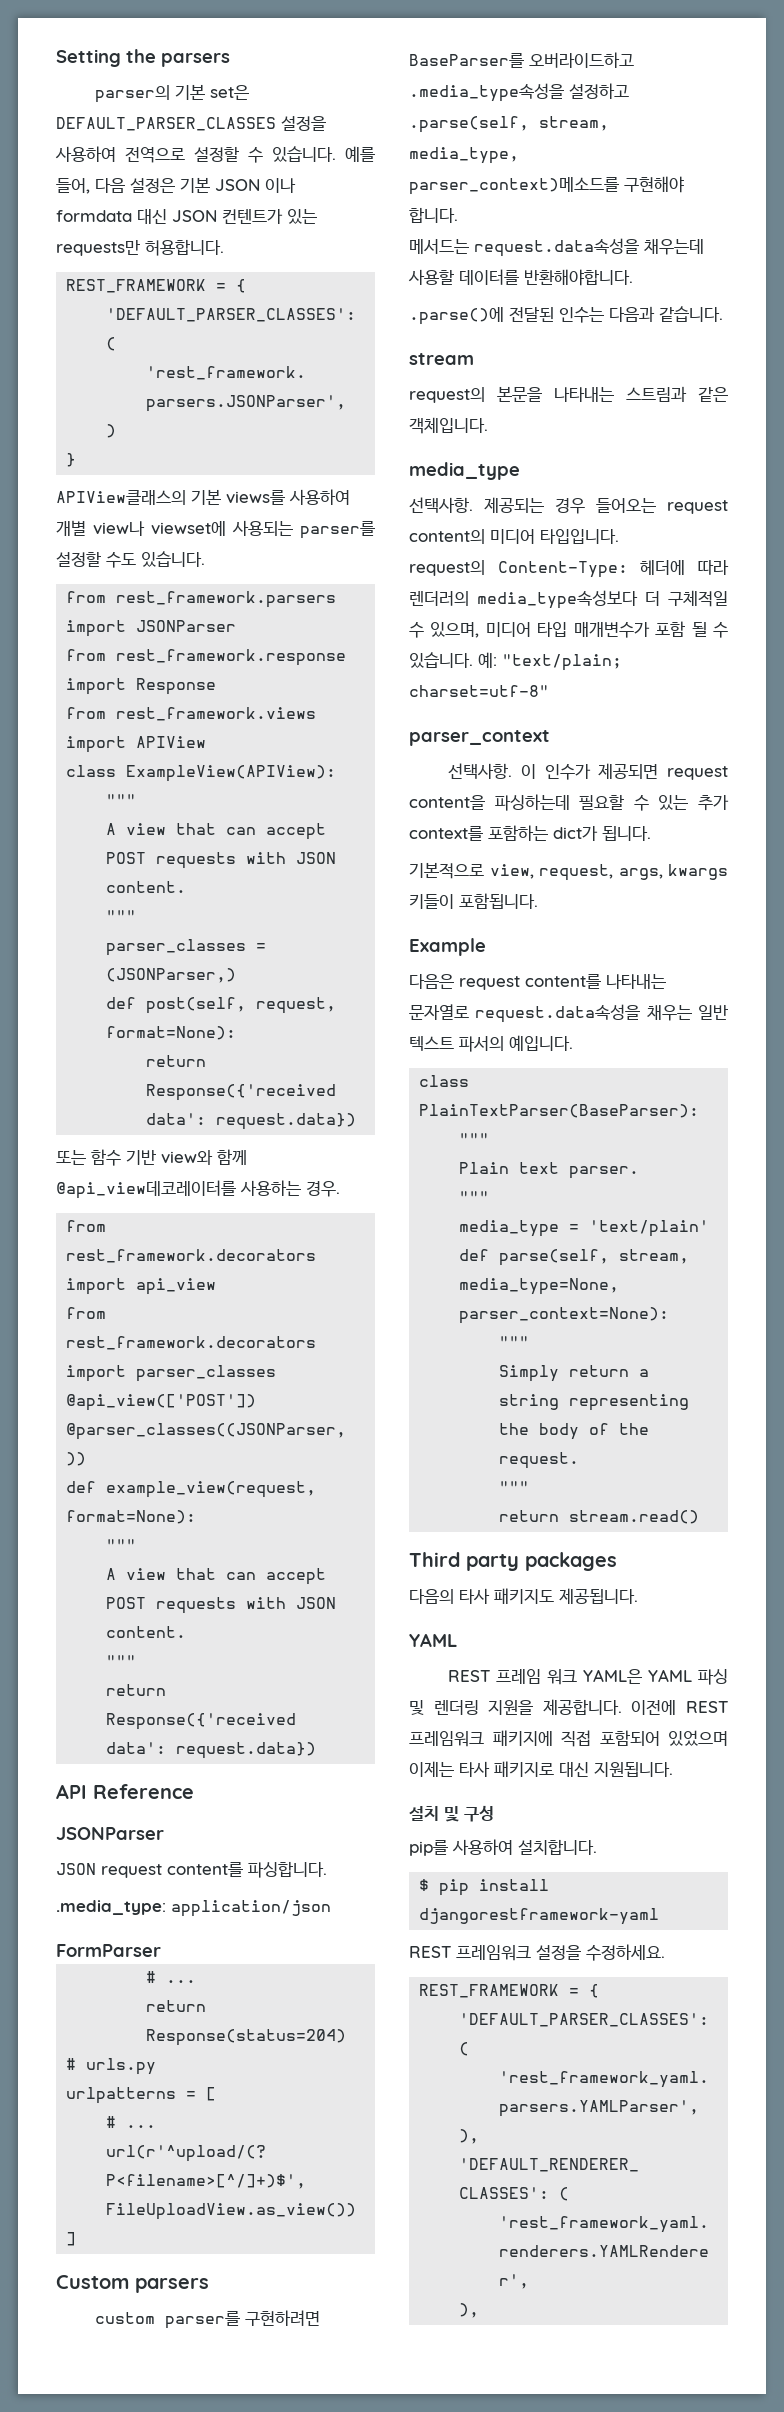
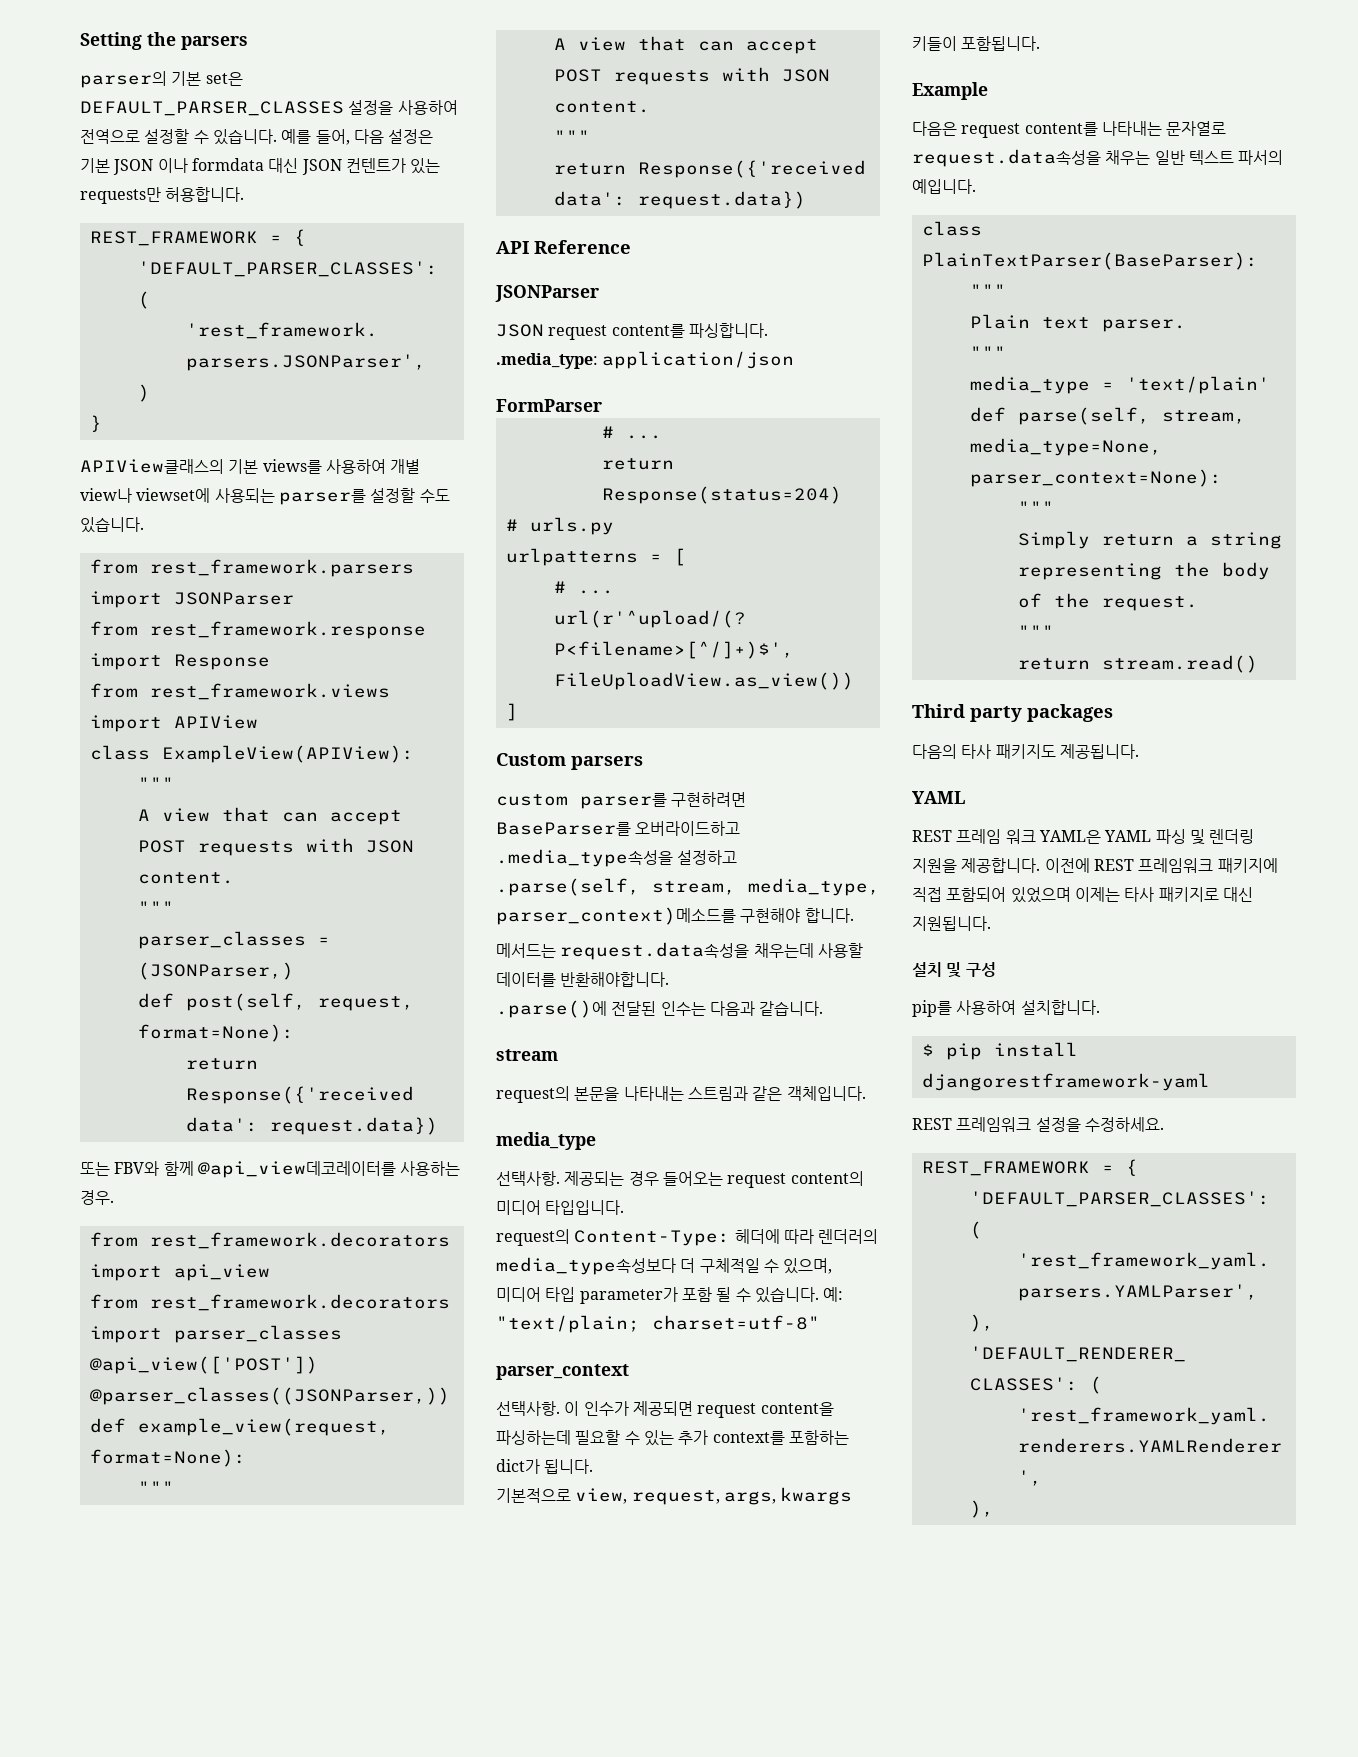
[91,1149,213,1166] 함수 기반 view와 -> [114,1161,160,1176] FBV와
[573,622,650,638] 매개변수가 -> [579,1287,678,1304] parameter가

